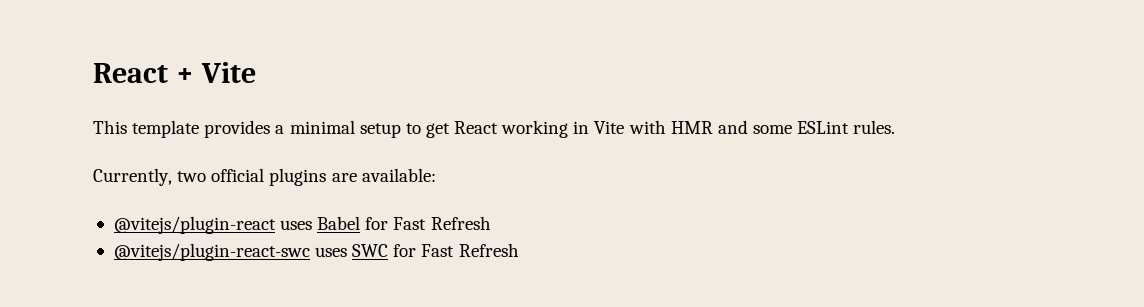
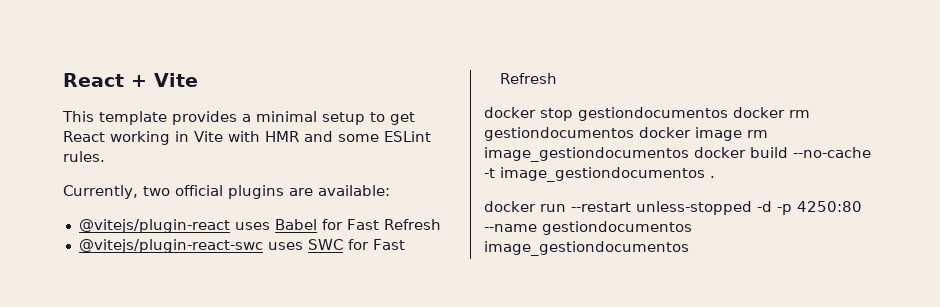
(519, 250) none -> [484,107,810,121] [484,127,768,141] [484,147,871,162] [484,167,715,182] [484,201,862,215] [484,221,692,235] [484,241,689,256] // docker stop gestiondocumentos docker rm gestiondocumentos docker image rm image_gestiondocumentos docker build --no-cache -t image_gestiondocumentos . // docker run --restart unless-stopped -d -p 4250:80 --name gestiondocumentos image_gestiondocumentos

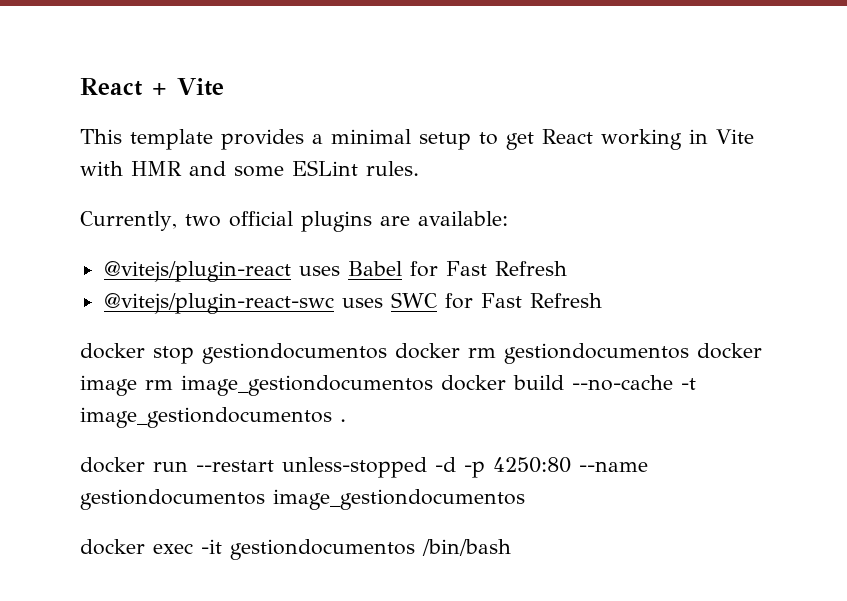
(689, 248) none -> [80,539,511,560] // docker exec -it gestiondocumentos /bin/bash

